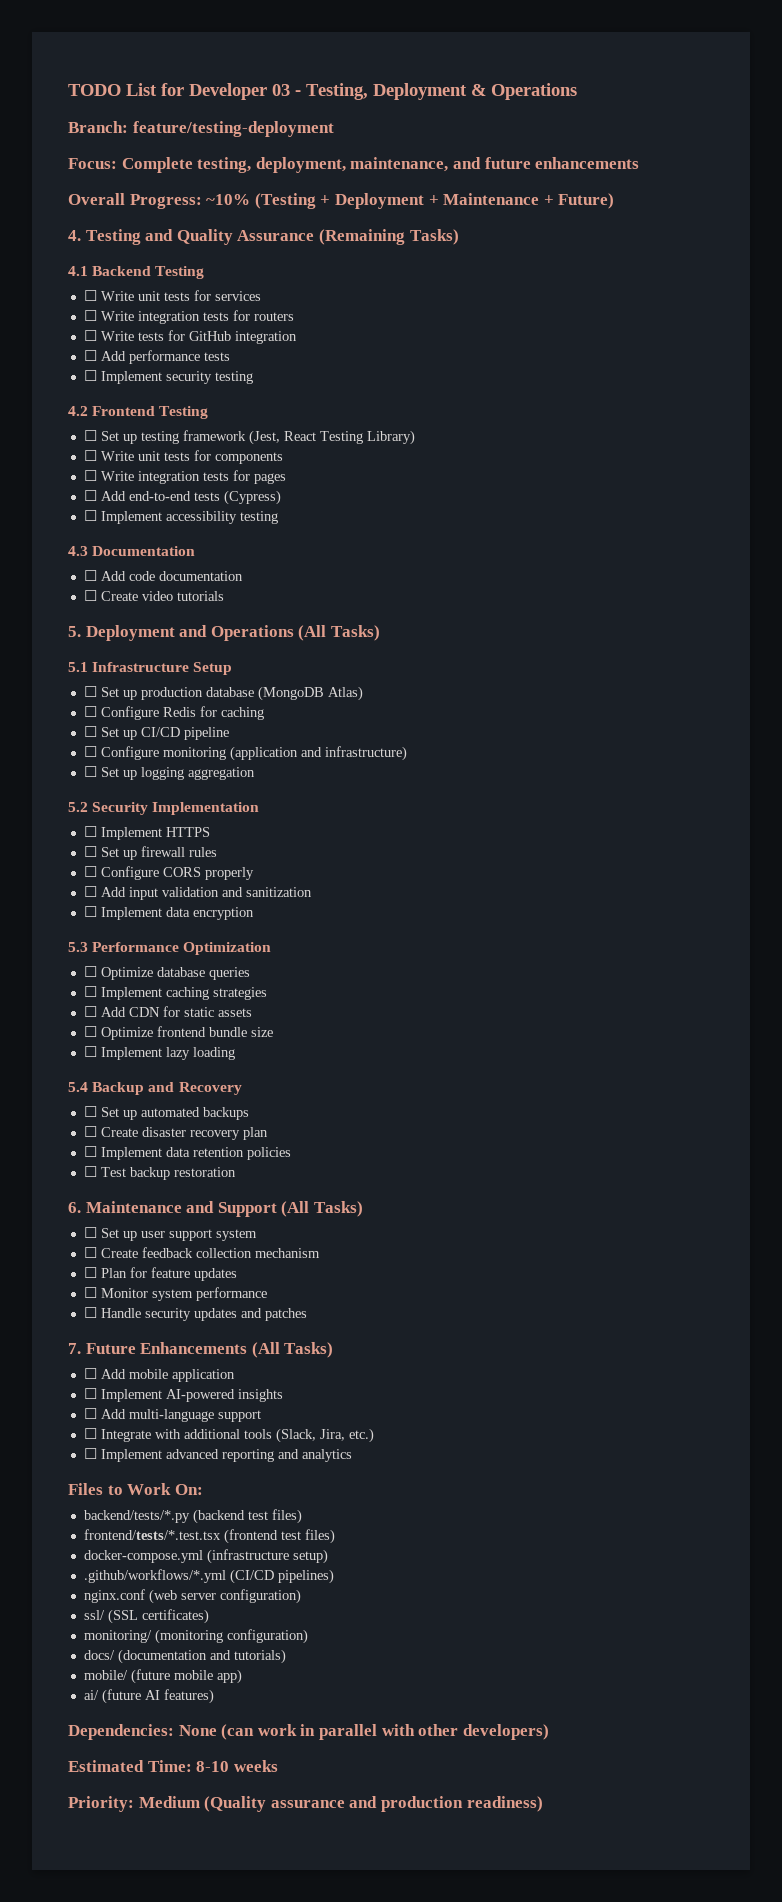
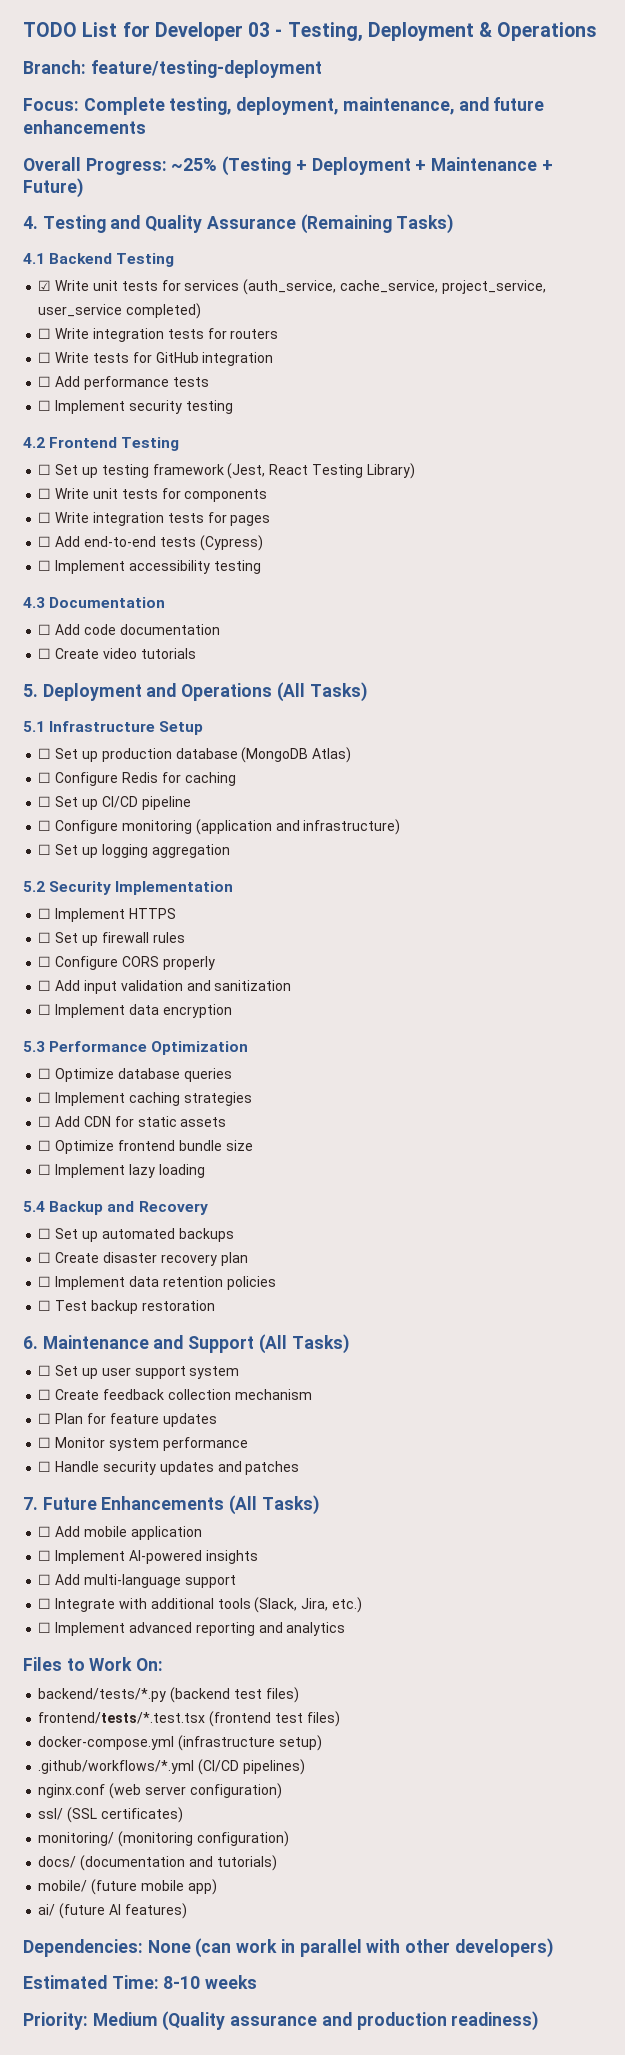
[206,194,251,205] ~10% -> [171,158,218,171] ~25%
[83,290,97,301] ☐ -> [38,280,52,291] ☑
(261, 296) none -> [243,279,546,295] [38,303,202,319] (auth_service, cache_service, project_service, user_service completed)

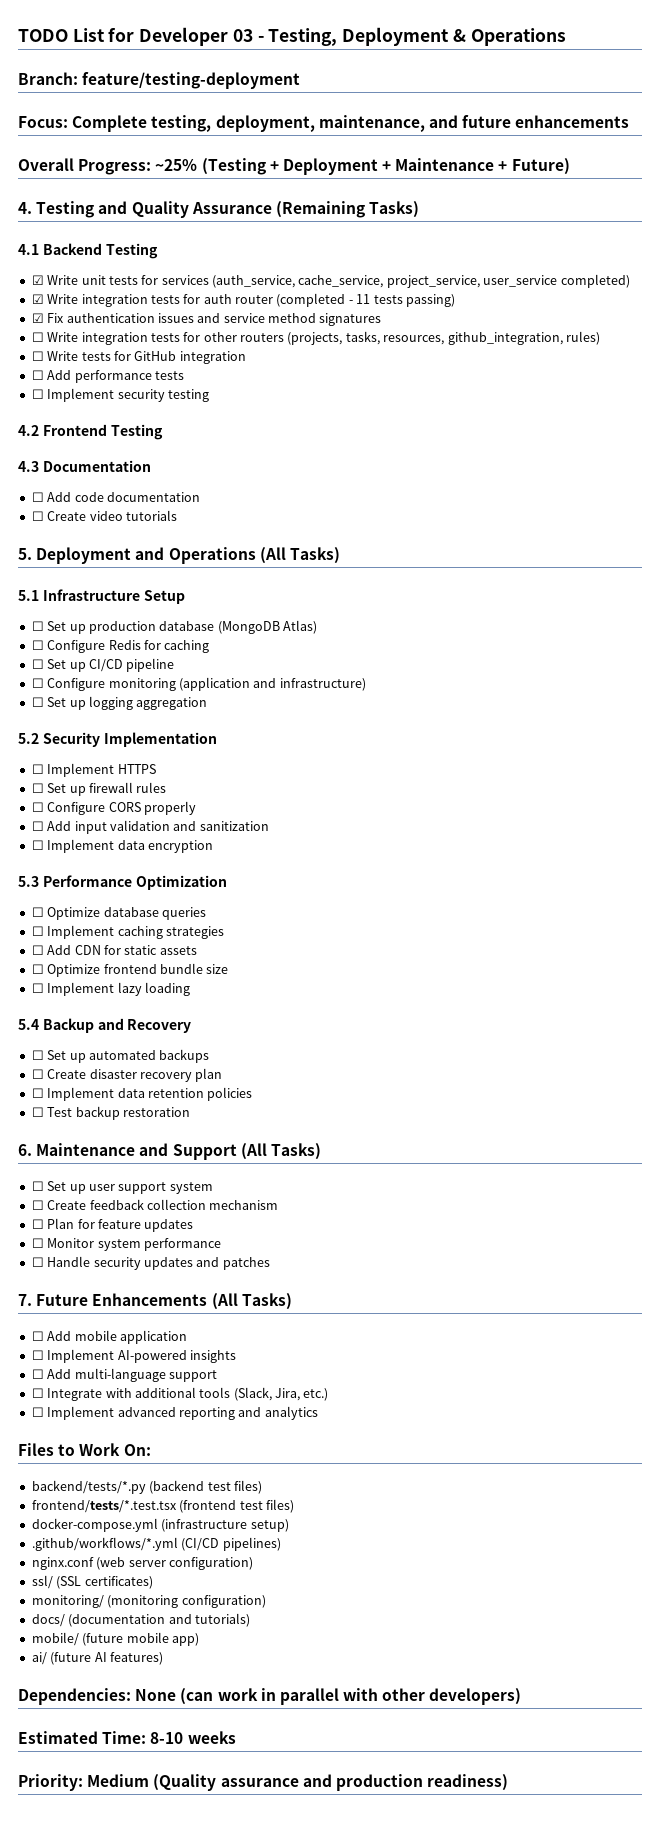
[38,328,227,342] // ☐ Write integration tests for -> [31,293,455,307] [31,313,382,326] [31,332,237,345] // ☑ Write integration tests for auth router (completed - 11 tests passing) // ☑ Fix authentication issues and service method signatures // ☐ Write integration tests for other
(279, 334) none -> [287,331,600,345] (projects, tasks, resources, github_integration, rules)
[38,463,415,479] [38,488,268,502] [38,512,271,526] [38,535,263,551] [38,560,261,574] // ☐ Set up testing framework (Jest, React Testing Library) // ☐ Write unit tests for components // ☐ Write integration tests for pages // ☐ Add end-to-end tests (Cypress) // ☐ Implement accessibility testing -> (163, 432) none

